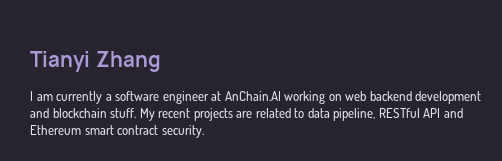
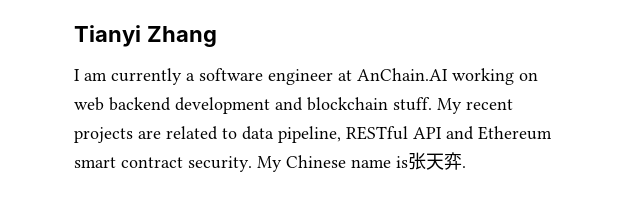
(204, 131) none -> [257,152,466,172] My Chinese name is张天弈.

